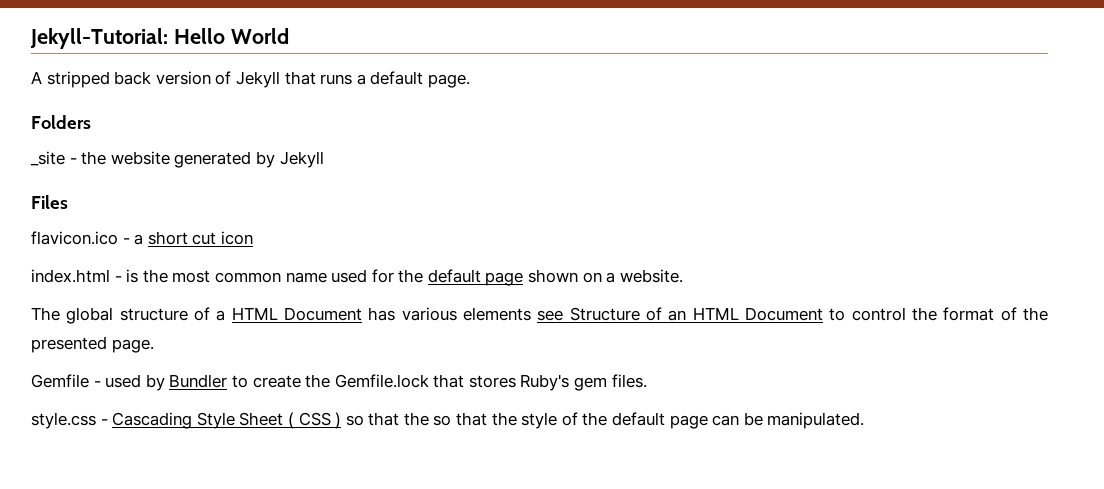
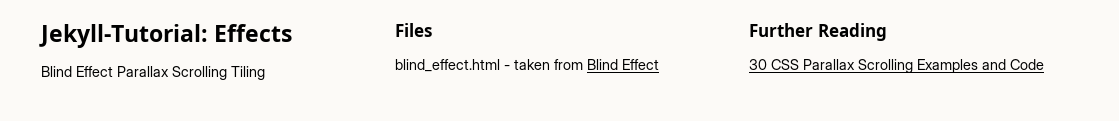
[173,28,289,44] [31,71,470,88] [31,115,91,129] [30,151,324,168] [31,195,68,209] [31,231,253,245] [31,269,683,286] [31,307,1049,324] [31,336,154,353] [31,374,647,391] [31,412,865,429] Hello World // A stripped back version of Jekyll that runs a default page. // Folders // _site - the website generated by Jekyll // Files // flavicon.ico - a short cut icon // index.html - is the most common name used for the default page shown on a website. // The global structure of a HTML Document has various elements see Structure of an HTML Document to control the format of the presented page. // Gemfile - used by Bundler to create the Gemfile.lock that stores Ruby's gem files. // style.css - Cascading Style Sheet ( CSS ) so that the so that the style of the default page can be manipulated. -> [214,24,293,42] [41,66,265,80] [395,23,432,37] [395,59,659,72] [749,23,887,41] [749,59,1044,73] Effects // Blind Effect Parallax Scrolling Tiling // Files // blind_effect.html - taken from Blind Effect // Further Reading // 30 CSS Parallax Scrolling Examples and Code

